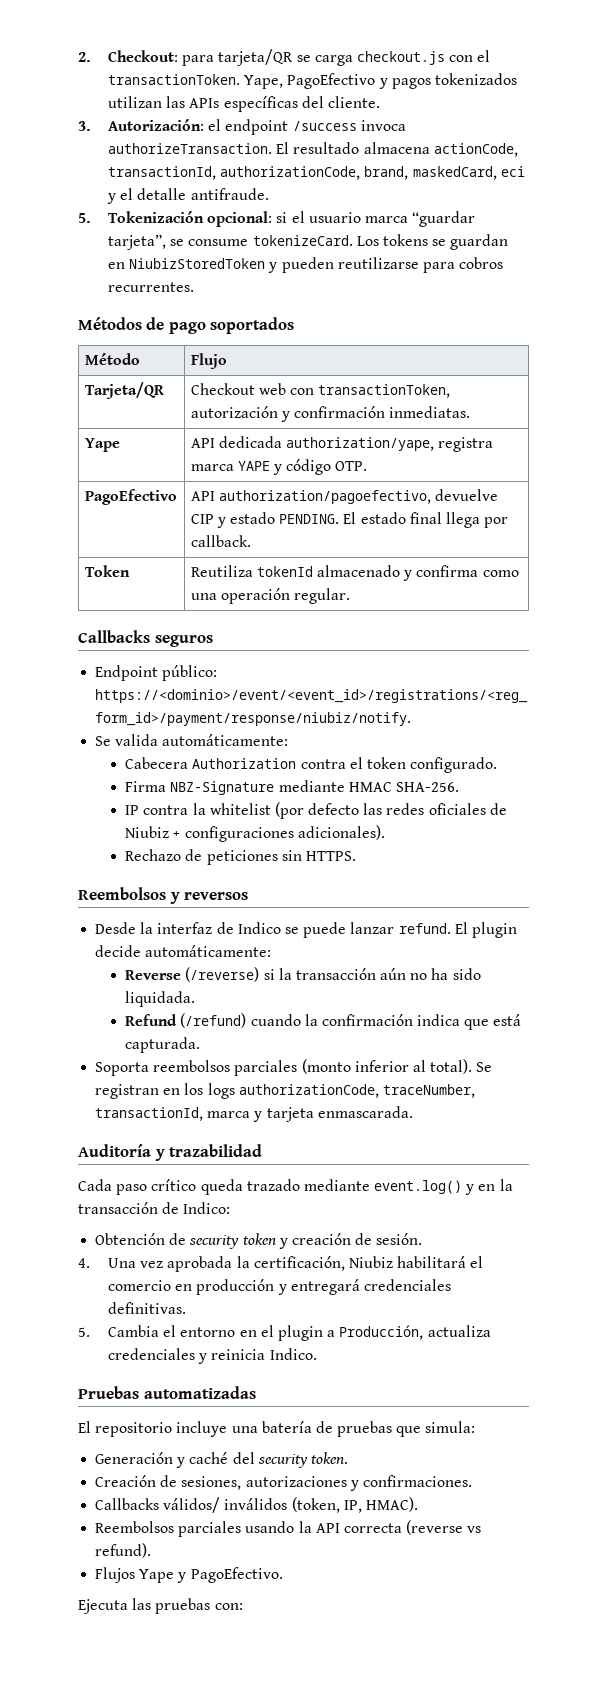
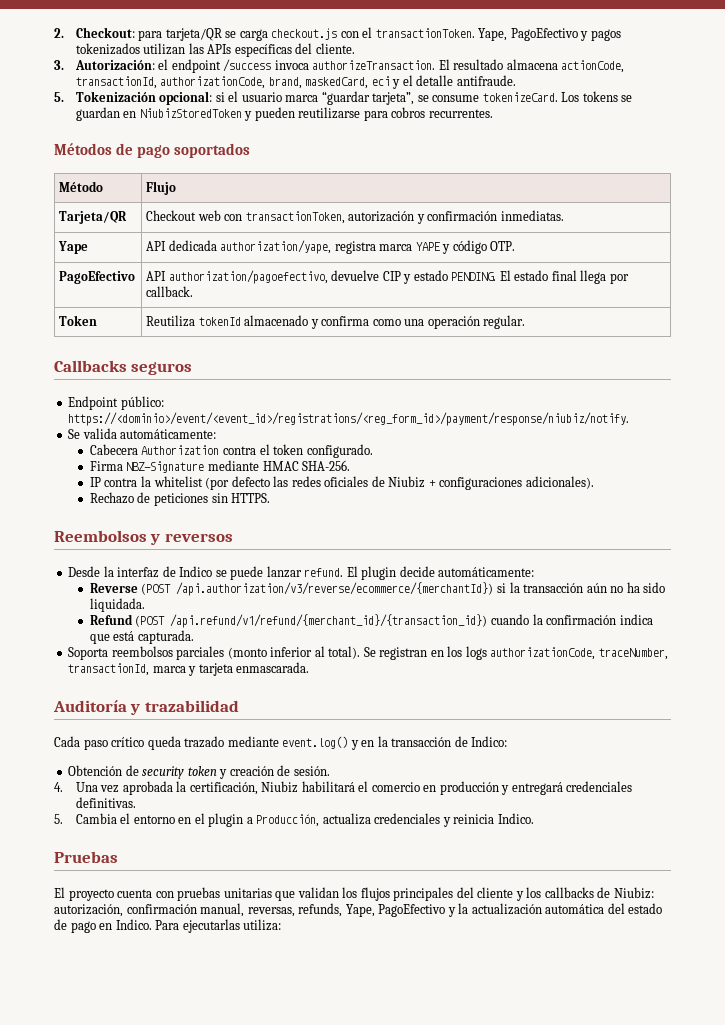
[185,967,260,982] (/reverse) -> [141,582,494,596] (POST /api.authorization/v3/reverse/ecommerce/{merchantId})
[180,1013,247,1028] (/refund) -> [135,614,488,628] (POST /api.refund/v1/refund/{merchant_id}/{transaction_id})
[143,1386,256,1399] [78,1421,476,1437] [95,1452,348,1468] [95,1475,472,1491] [95,1497,418,1513] [95,1520,482,1537] [95,1543,152,1558] [95,1567,283,1583] [78,1598,243,1614] automatizadas // El repositorio incluye una batería de pruebas que simula: // Generación y caché del security token. // Creación de sesiones, autorizaciones y confirmaciones. // Callbacks válidos/ inválidos (token, IP, HMAC). // Reembolsos parciales usando la API correcta (reverse vs refund). // Flujos Yape y PagoEfectivo. // Ejecuta las pruebas con: -> [54,887,654,901] [54,903,663,917] [54,919,282,933] // El proyecto cuenta con pruebas unitarias que validan los flujos principales del cliente y los callbacks de Niubiz: autorización, confirmación manual, reversas, refunds, Yape, PagoEfectivo y la actualización automática del estado de pago en Indico. Para ejecutarlas utiliza:

